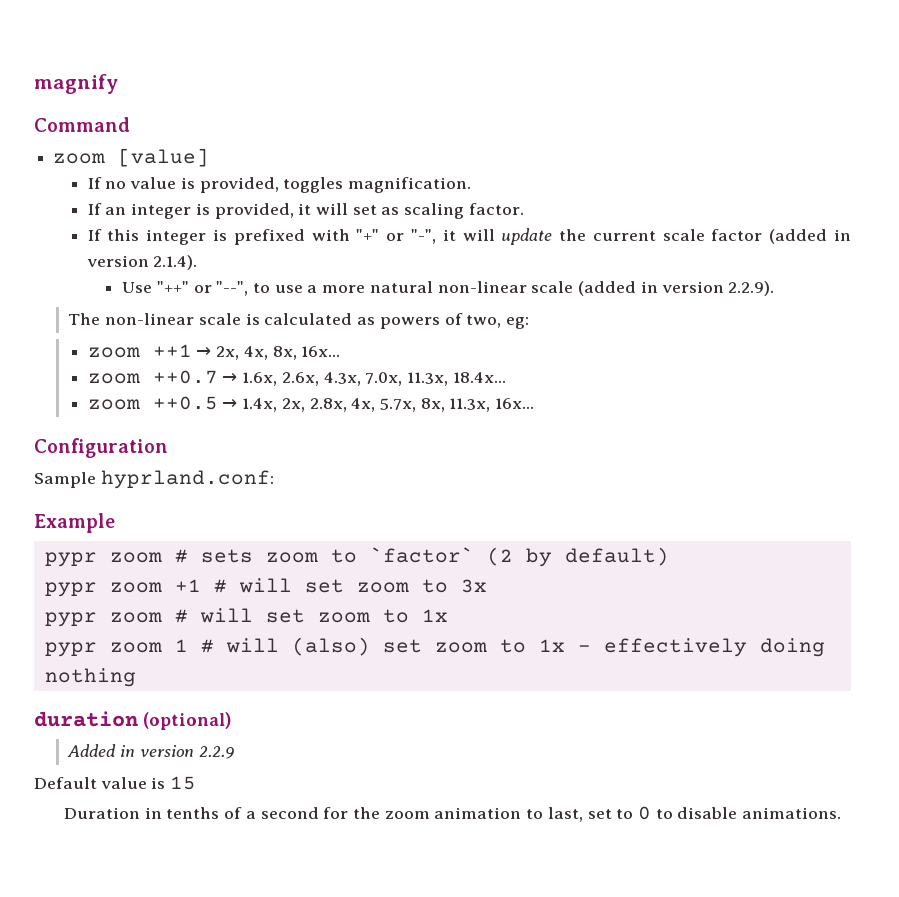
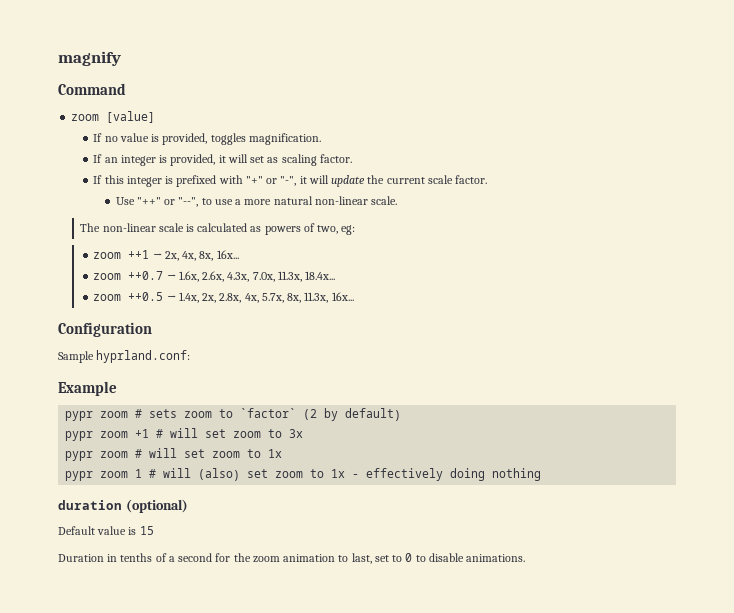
[711,229,852,244] [86,255,198,270] factor (added in version 2.1.4). -> [455,175,488,184] factor.
[531,281,775,296] scale (added in version 2.2.9). -> [371,196,398,205] scale.
[67,744,234,759] // Added in version 2.2.9 -> (188, 506) none

